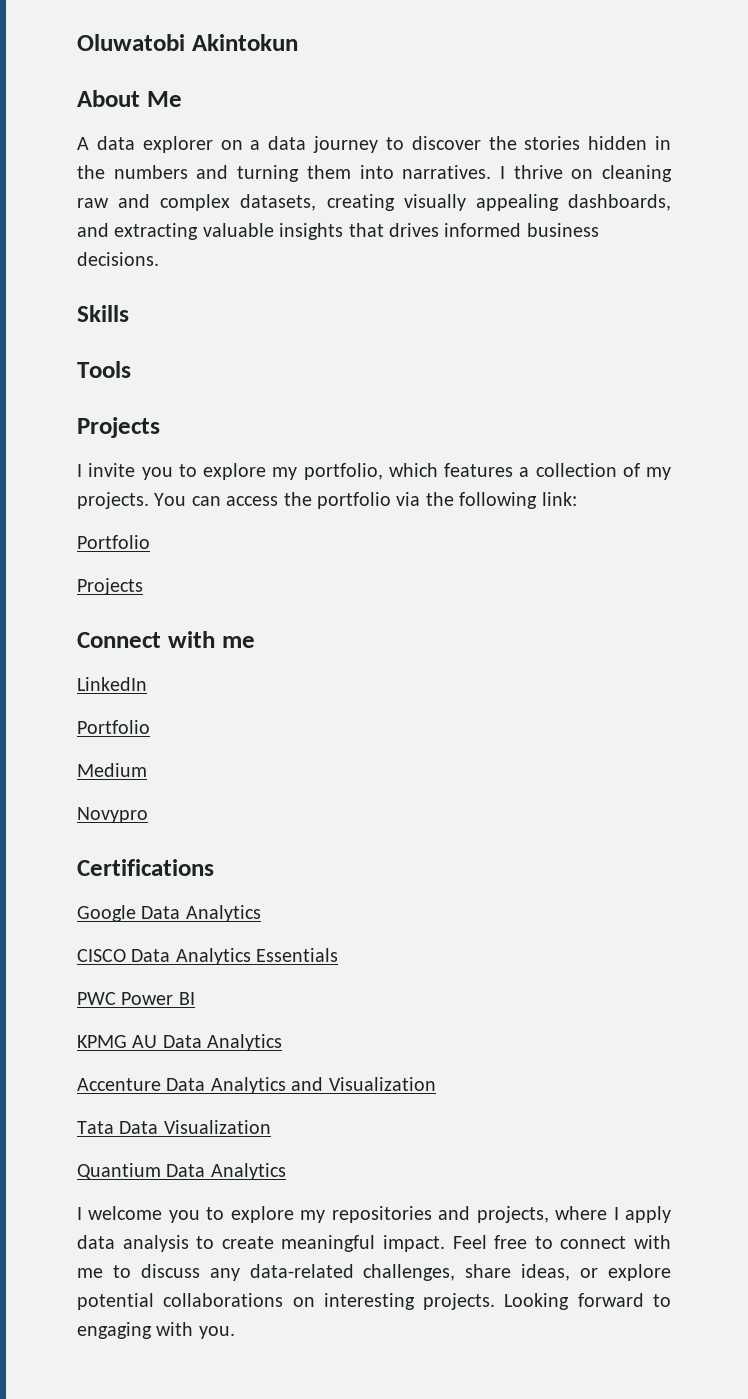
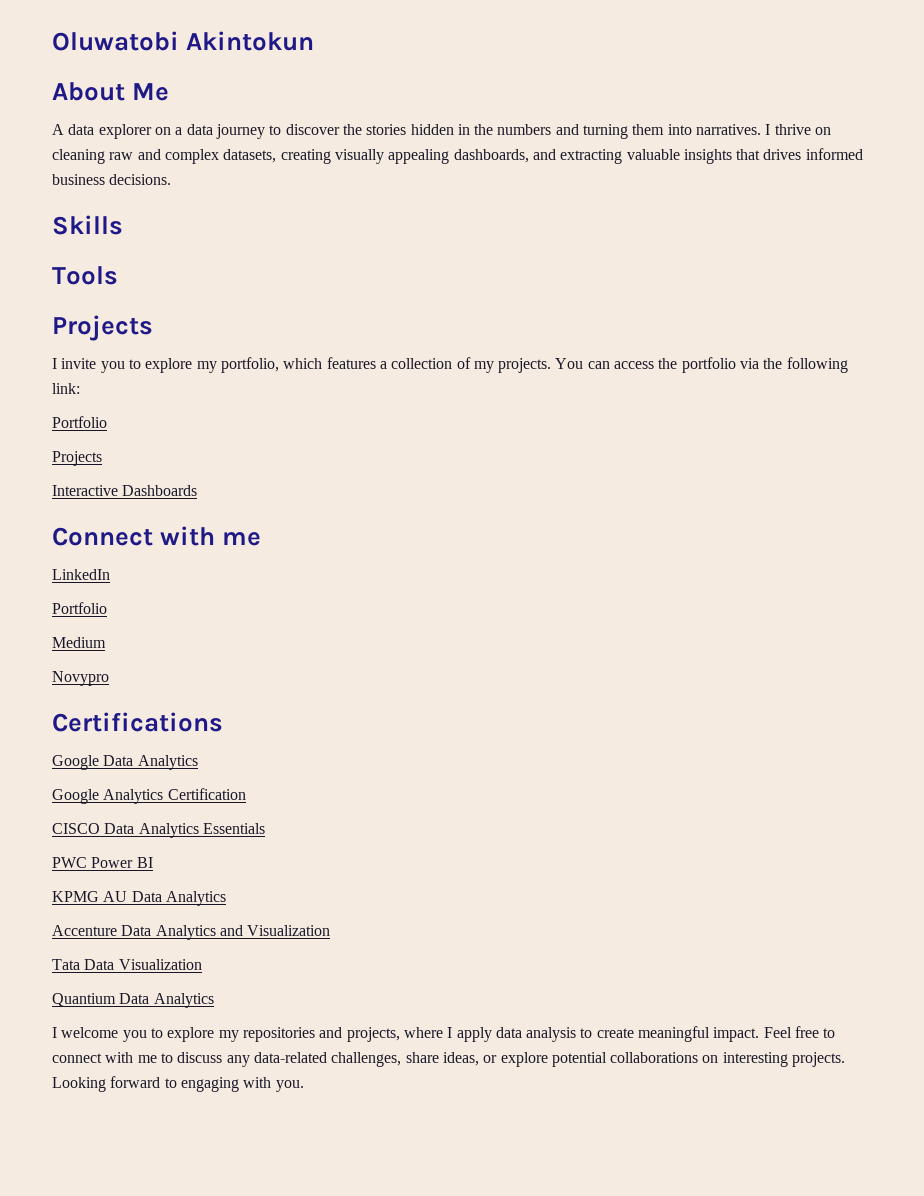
(143, 586) none -> [52,485,198,496] // Interactive Dashboards
(261, 913) none -> [52,788,246,804] // Google Analytics Certification

